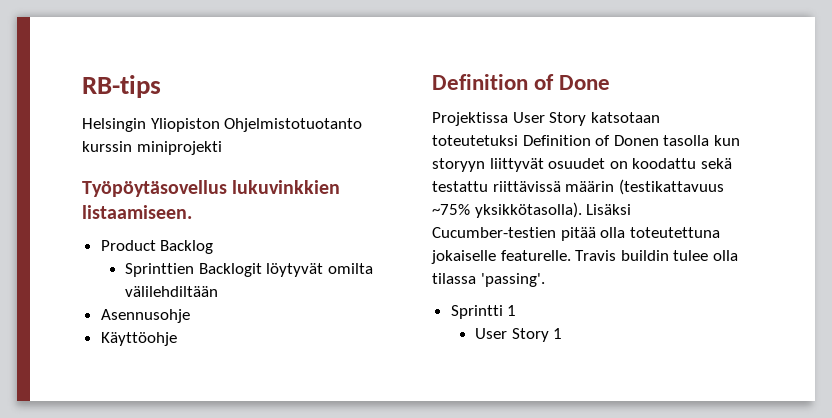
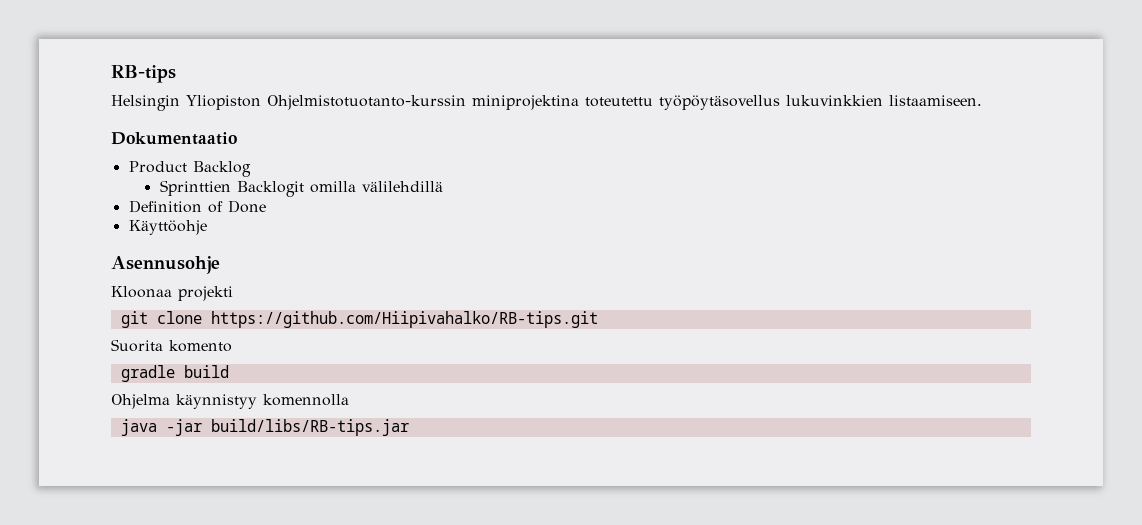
[224,118,363,132] [82,141,222,155] [82,180,227,197] Ohjelmistotuotanto kurssin miniprojekti // Työpöytäsovellus -> [267,95,780,110] Ohjelmistotuotanto-kurssin miniprojektina toteutettu työpöytäsovellus
(192, 212) none -> [111,132,237,145] // Dokumentaatio
[266,263,373,277] [125,286,219,297] [100,309,190,323] [100,332,177,346] [432,74,611,90] [432,112,660,126] [432,135,740,146] [432,158,732,172] [432,179,724,195] [432,202,632,218] [432,227,720,241] [431,250,738,264] [432,273,545,287] [450,305,517,319] [475,328,563,342] löytyvät omilta välilehdiltään // Asennusohje // Käyttöohje // Definition of Done // Projektissa User Story katsotaan toteutetuksi Definition of Donen tasolla kun storyyn liittyvät osuudet on koodattu sekä testattu riittävissä määrin (testikattavuus ~75% yksikkötasolla). Lisäksi Cucumber-testien pitää olla toteutettuna jokaiselle featurelle. Travis buildin tulee olla tilassa 'passing'. // Sprintti 1 // User Story 1 -> [309,181,443,193] [128,200,266,213] [128,220,207,235] [111,256,220,274] [111,286,233,301] [120,311,598,328] [111,339,232,352] [120,365,229,382] [111,394,349,409] [120,419,409,436] omilla välilehdillä // Definition of Done // Käyttöohje // Asennusohje // Kloonaa projekti // git clone https://github.com/Hiipivahalko/RB-tips.git // Suorita komento // gradle build // Ohjelma käynnistyy komennolla // java -jar build/libs/RB-tips.jar

